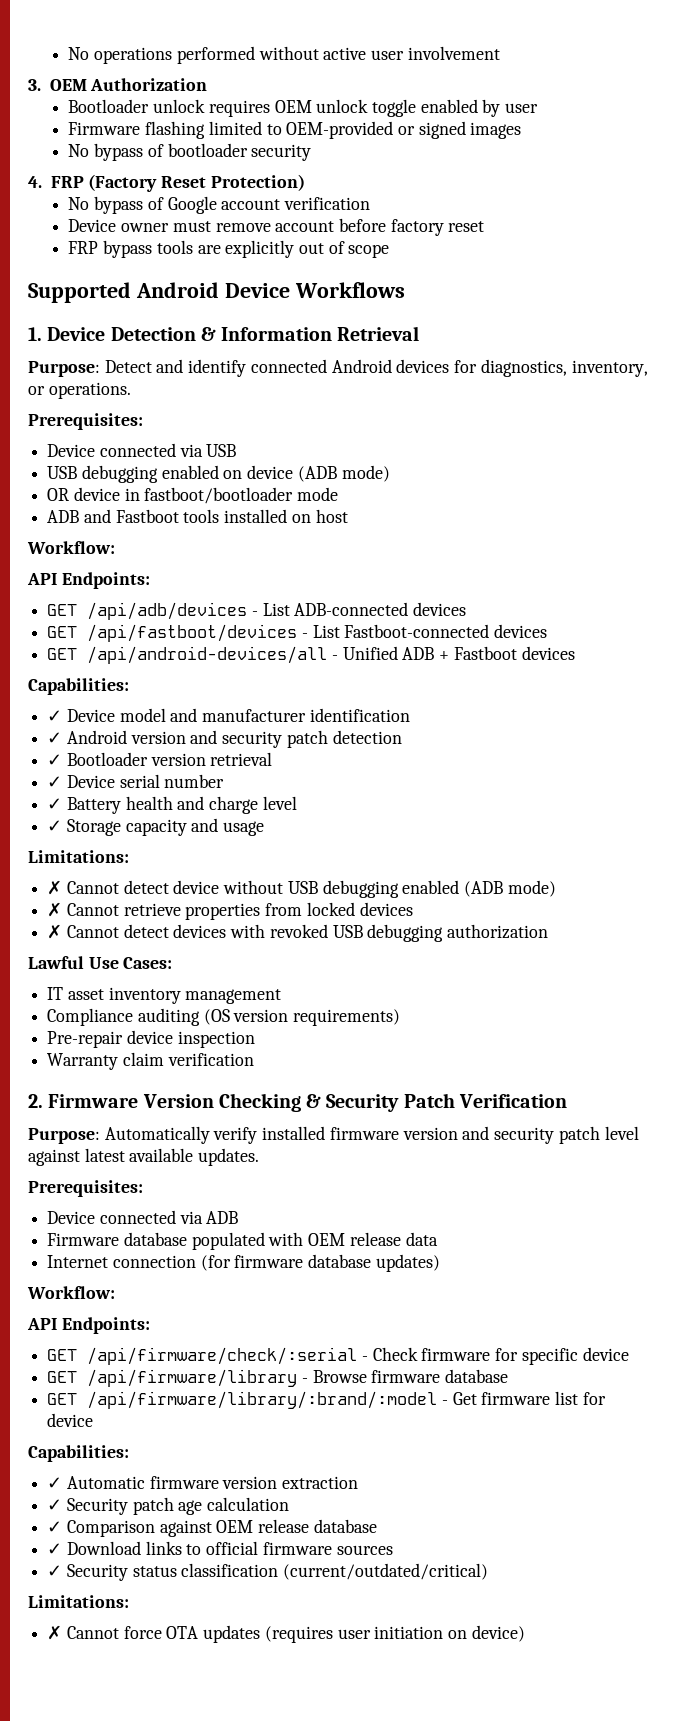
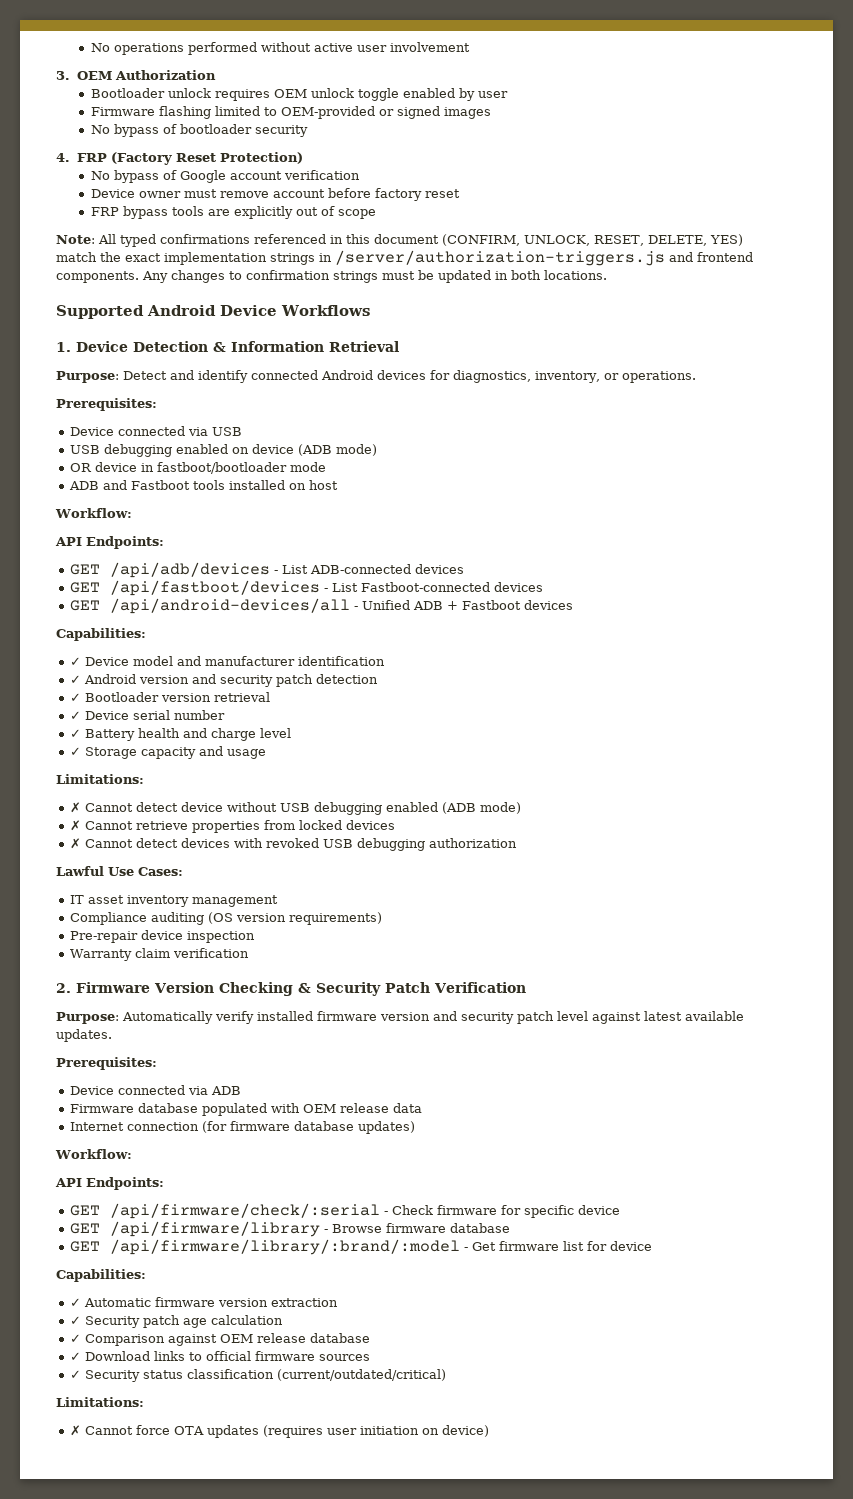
(390, 251) none -> [56,234,743,247] [56,250,753,266] [56,270,607,283] // Note: All typed confirmations referenced in this document (CONFIRM, UNLOCK, RESET, DELETE, YES) match the exact implementation strings in /server/authorization-triggers.js and frontend components. Any changes to confirmation strings must be updated in both locations.

